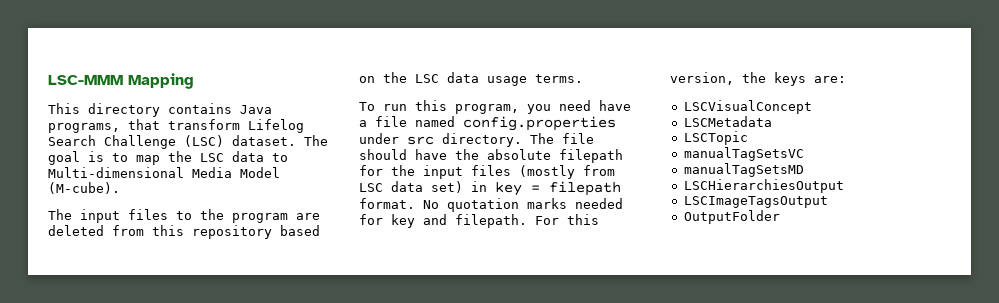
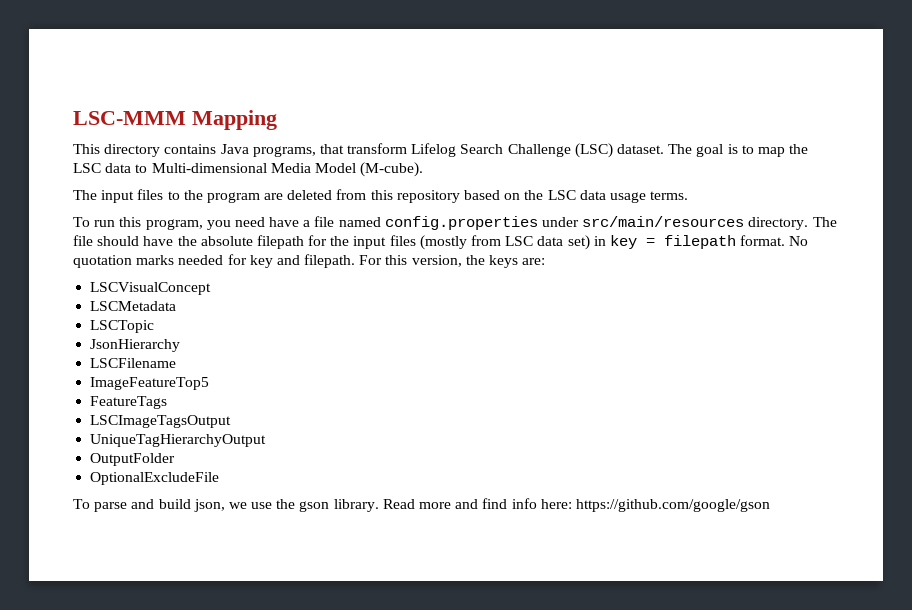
[407,136,434,145] src -> [582,216,745,227] src/main/resources
[683,147,804,161] [683,163,804,177] [683,179,844,193] manualTagSetsVC // manualTagSetsMD // LSCHierarchiesOutput -> [90,339,181,352] [90,358,177,368] [90,377,210,390] [90,396,168,409] JsonHierarchy // LSCFilename // ImageFeatureTop5 // FeatureTags
(828, 202) none -> [90,434,267,447] // UniqueTagHierarchyOutput
(780, 217) none -> [90,472,220,485] [73,498,770,512] // OptionalExcludeFile // To parse and build json, we use the gson library. Read more and find info here: https://github.com/google/gson

